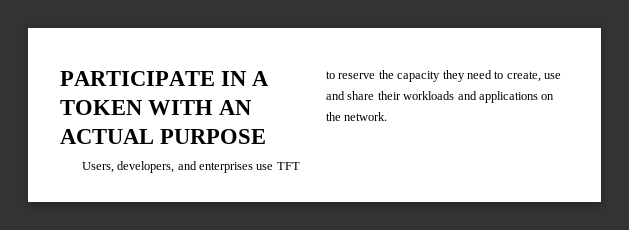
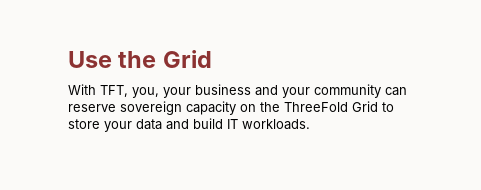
[60,71,270,86] [60,100,252,115] [60,129,267,144] [81,161,300,173] [326,70,561,82] [326,91,555,103] [326,112,388,121] PARTICIPATE IN A TOKEN WITH AN ACTUAL PURPOSE // Users, developers, and enterprises use TFT to reserve the capacity they need to create, use and share their workloads and applications on the network. -> [68,50,212,68] [68,84,407,98] [68,101,394,115] [68,118,310,132] Use the Grid // With TFT, you, your business and your community can reserve sovereign capacity on the ThreeFold Grid to store your data and build IT workloads.

